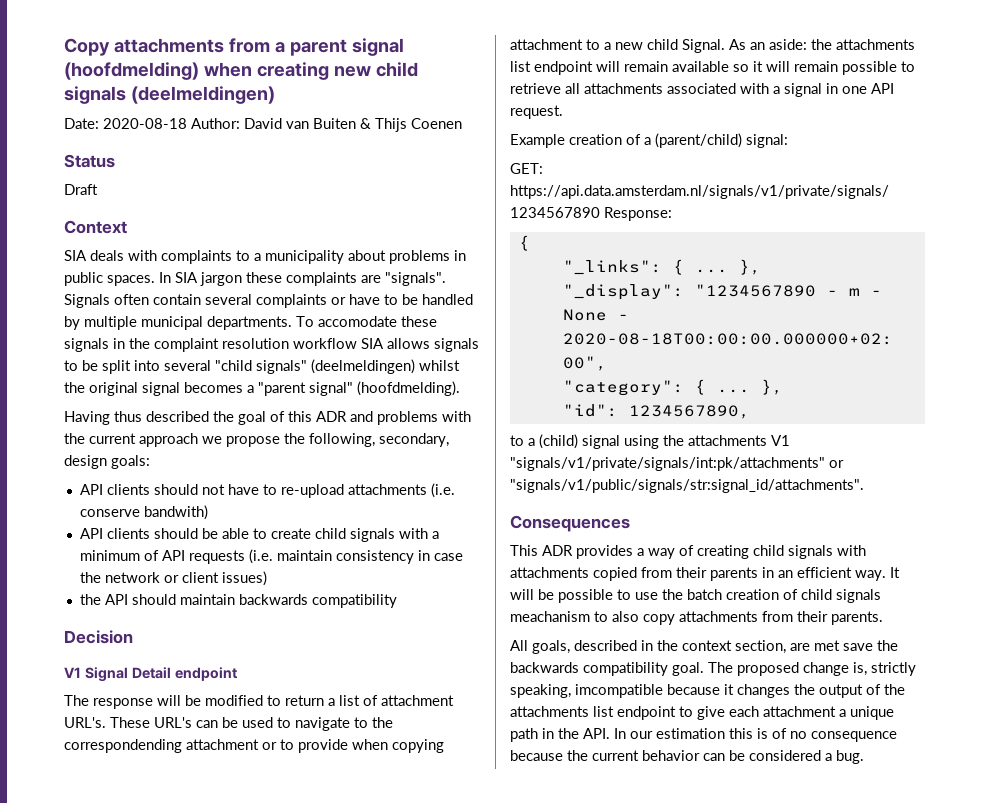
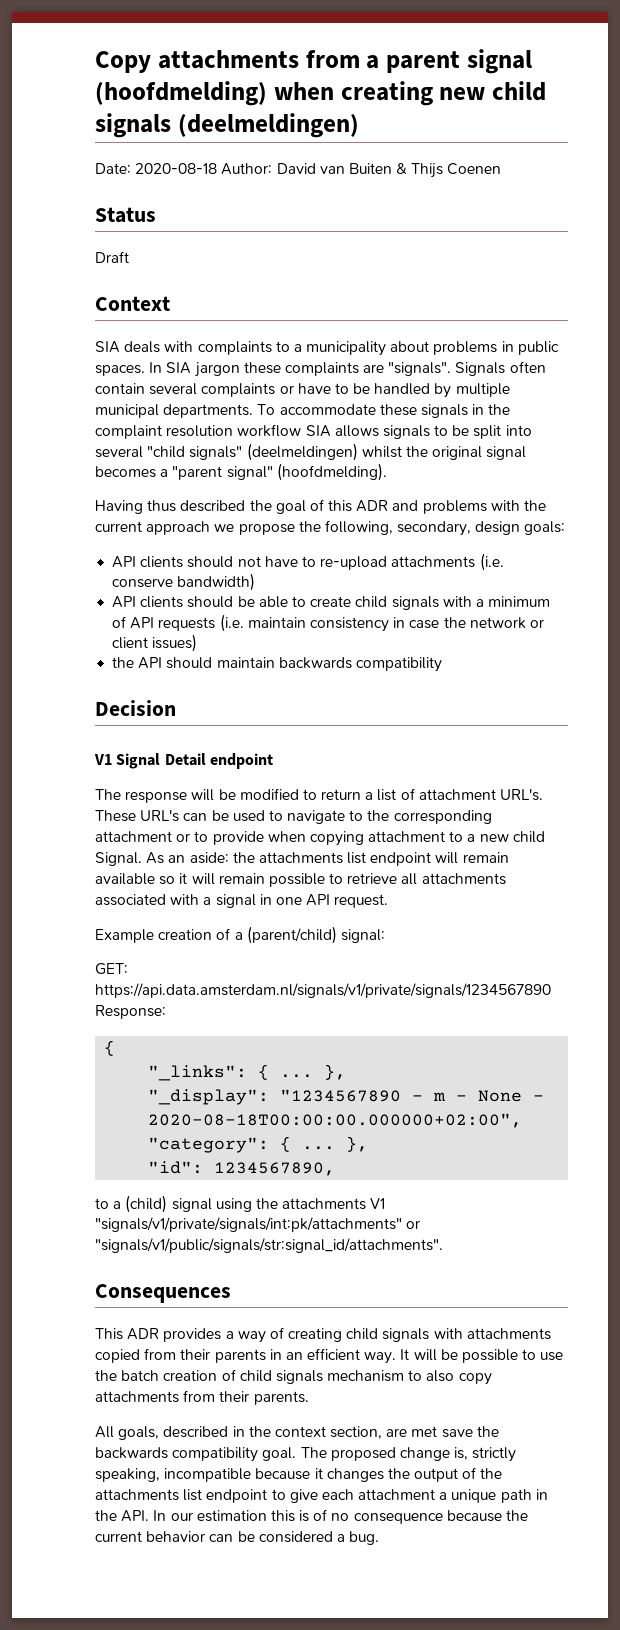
[318,316,397,327] accomodate -> [279,404,376,415] accommodate
[143,505,208,520] bandwith) -> [177,573,256,591] bandwidth)
[64,739,182,753] correspondending -> [393,810,492,824] corresponding
[510,611,590,622] meachanism -> [327,1370,405,1382] mechanism
[575,684,663,698] imcompatible -> [164,1468,252,1482] incompatible

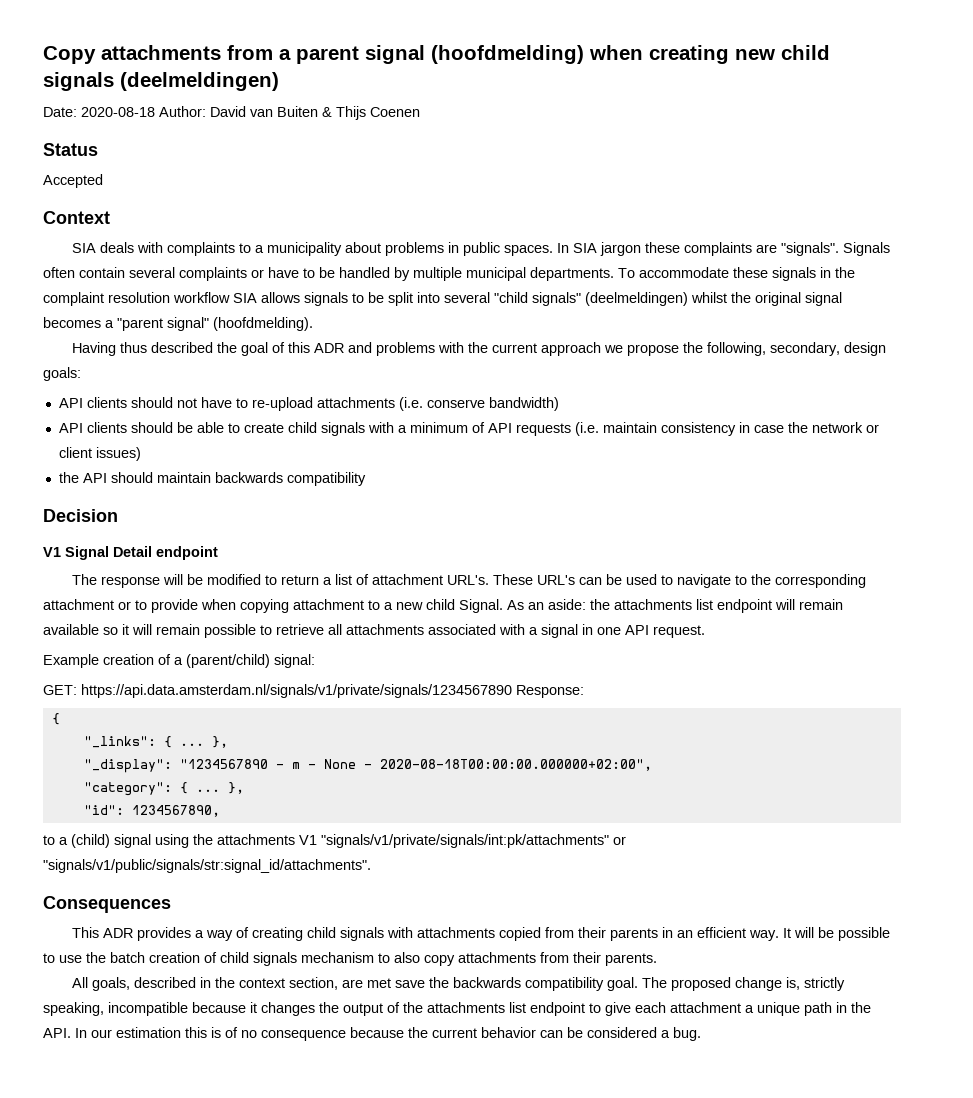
[95,251,129,263] Draft -> [43,174,103,188] Accepted

